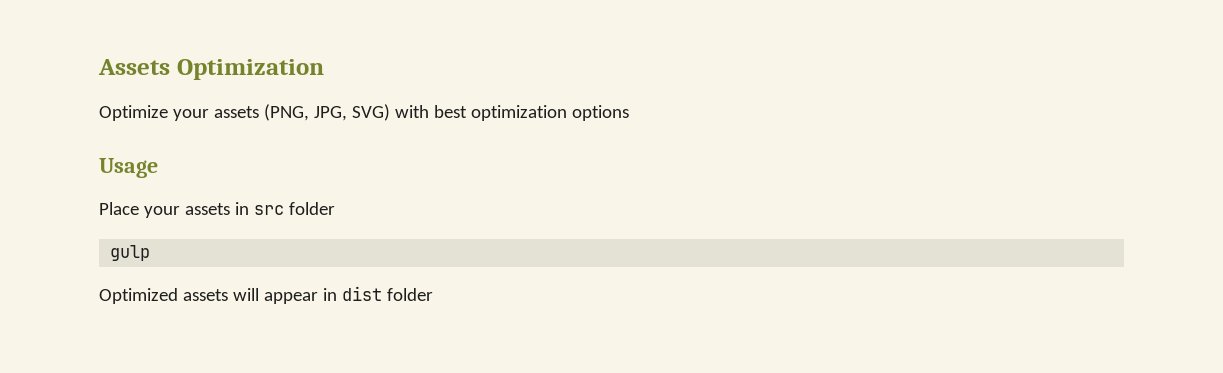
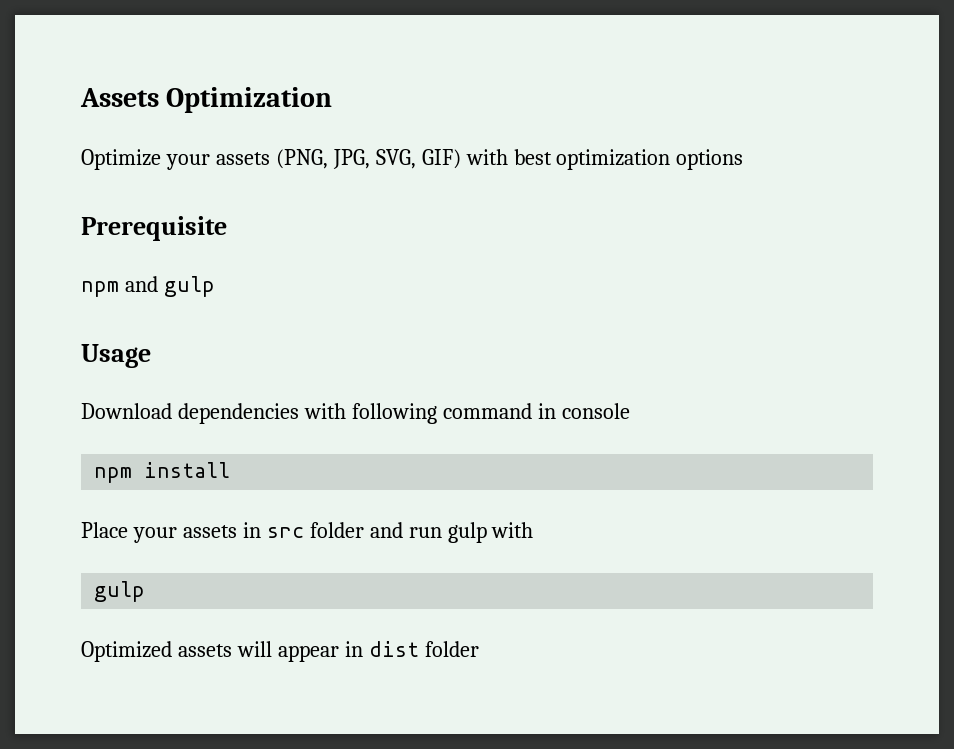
[351,104,390,121] SVG) -> [375,149,461,169] SVG, GIF)
[99,158,158,178] Usage -> [81,216,227,241] [81,276,215,297] [81,344,151,368] [81,403,630,424] [94,462,231,483] Prerequisite // npm and gulp // Usage // Download dependencies with following command in console // npm install
(335, 208) none -> [369,522,534,543] and run gulp with

